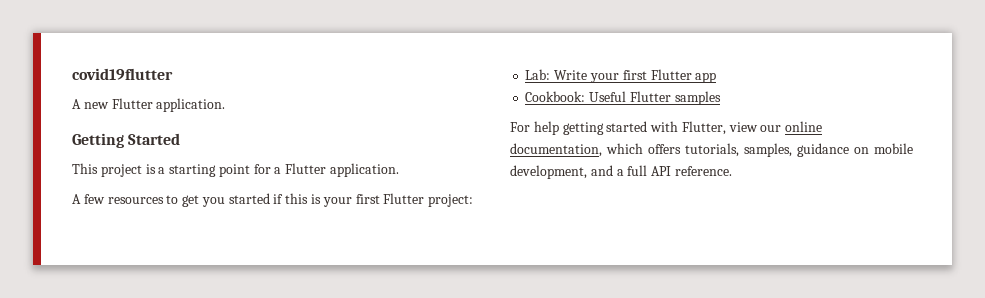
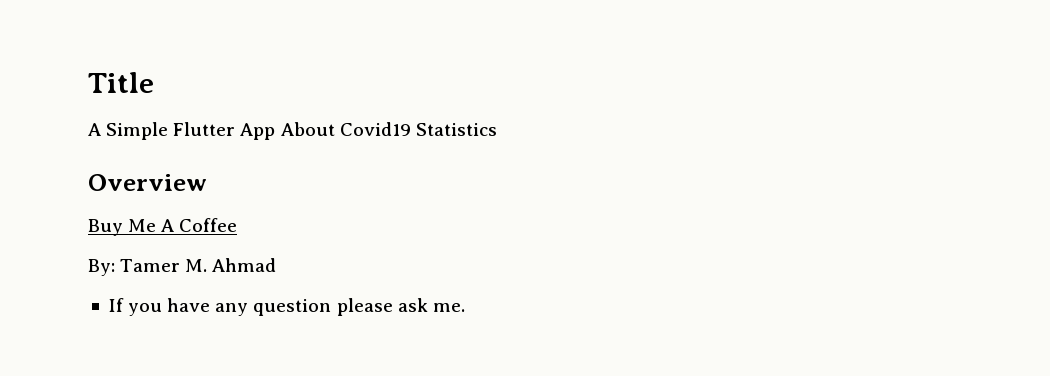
[72,68,173,80] [72,98,226,112] [72,133,181,148] [72,163,400,177] [72,193,474,207] [525,69,717,83] [525,91,721,105] [510,121,823,135] [510,143,913,157] [510,165,732,179] covid19flutter // A new Flutter application. // Getting Started // This project is a starting point for a Flutter application. // A few resources to get you started if this is your first Flutter project: // Lab: Write your first Flutter app // Cookbook: Useful Flutter samples // For help getting started with Flutter, view our online documentation, which offers tutorials, samples, guidance on mobile development, and a full API reference. -> [88,72,154,93] [88,122,497,140] [88,174,207,191] [88,218,238,236] [88,258,277,276] [108,298,465,316] Title // A Simple Flutter App About Covid19 Statistics // Overview // Buy Me A Coffee // By: Tamer M. Ahmad // If you have any question please ask me.

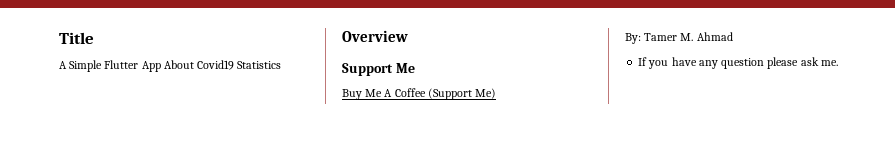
(207, 182) none -> [342,63,415,76] // Support Me
(238, 225) none -> [427,88,497,100] (Support Me)

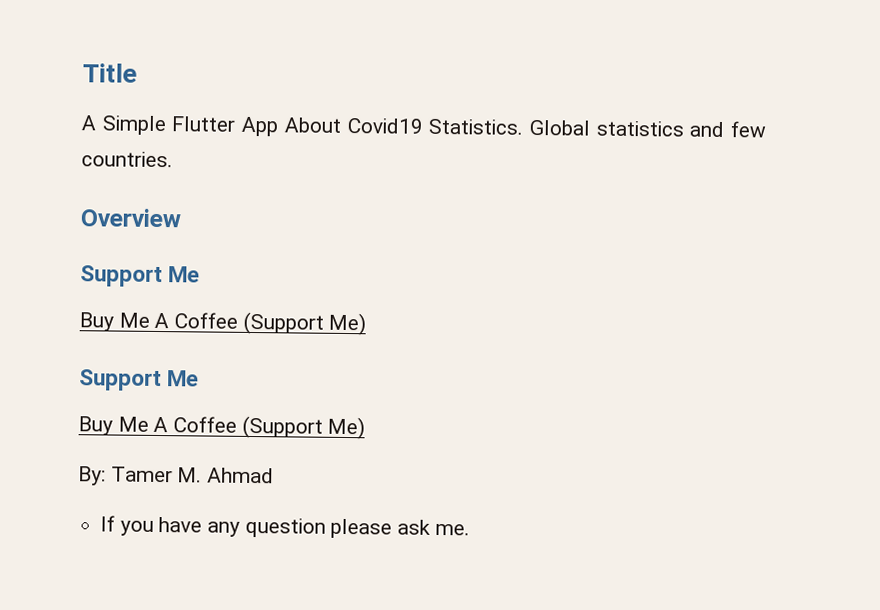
[237,61,282,69] Statistics -> [428,118,766,138] [81,151,173,168] Statistics. Global statistics and few countries.
(497, 93) none -> [79,369,200,392] [78,415,366,440] // Support Me // Buy Me A Coffee (Support Me)

